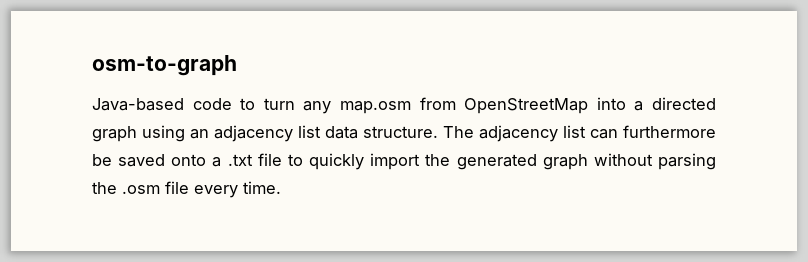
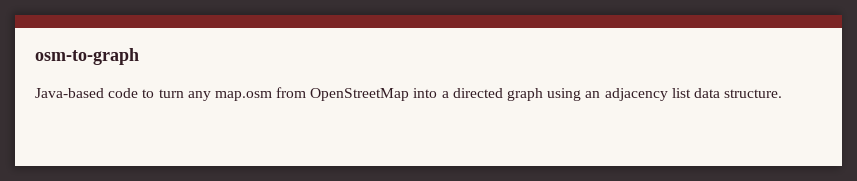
[443,125,716,142] [92,153,716,170] [92,181,281,198] The adjacency list can furthermore be saved onto a .txt file to quickly import the generated graph without parsing the .osm file every time. -> (783, 93) none

